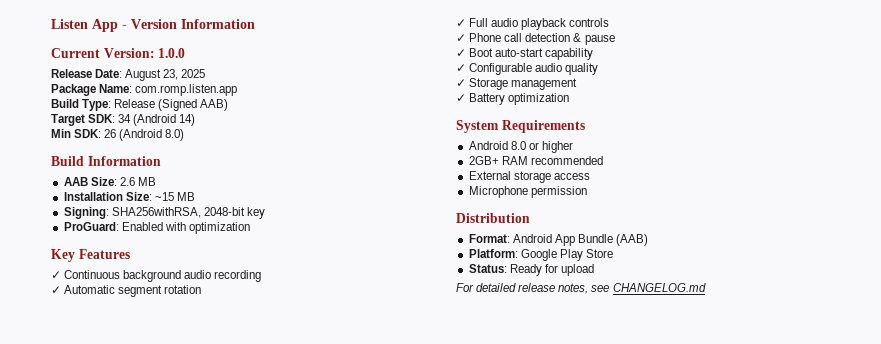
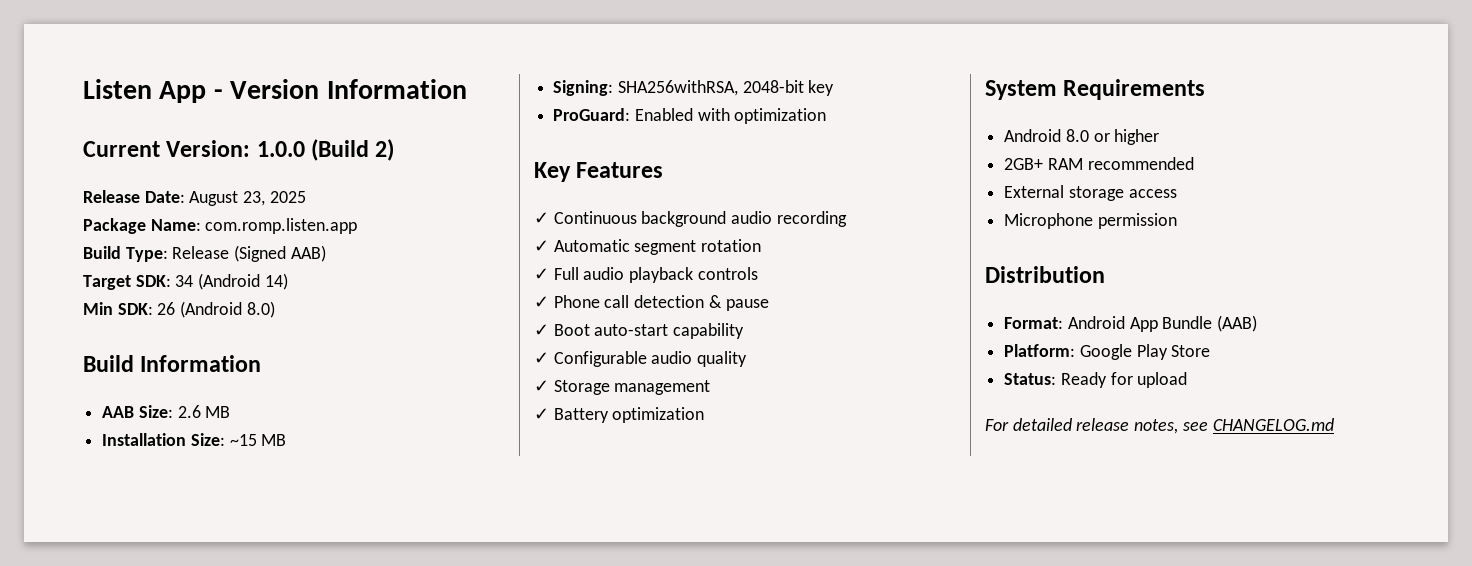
(186, 53) none -> [311,139,395,161] (Build 2)

